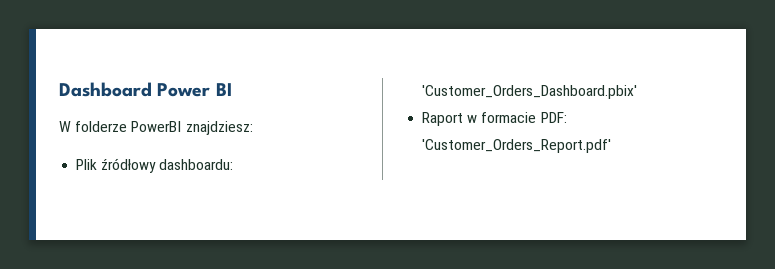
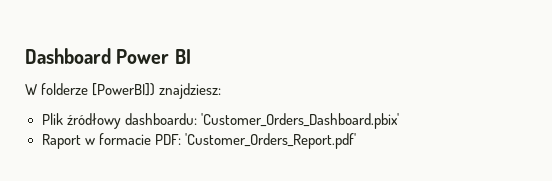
[131,121,182,132] PowerBI -> [92,83,156,96] [PowerBI])

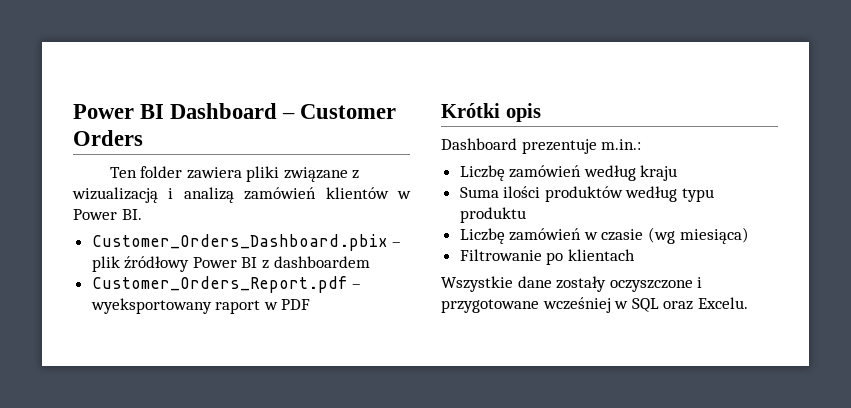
[25,48,191,64] [25,83,222,99] [41,113,399,129] [41,133,356,149] Dashboard Power BI // W folderze [PowerBI]) znajdziesz: // Plik źródłowy dashboardu: 'Customer_Orders_Dashboard.pbix' // Raport w formacie PDF: 'Customer_Orders_Report.pdf' -> [73,103,397,119] [73,130,143,146] [109,166,360,182] [72,187,411,203] [73,209,142,220] [91,234,402,251] [91,256,370,272] [91,276,362,293] [90,298,311,314] [441,103,541,122] [441,138,642,154] [459,165,678,181] [459,186,715,202] [459,207,526,223] [459,227,749,244] [459,249,635,265] [441,276,703,292] [441,297,748,313] Power BI Dashboard – Customer Orders // Ten folder zawiera pliki związane z wizualizacją i analizą zamówień klientów w Power BI. // Customer_Orders_Dashboard.pbix – plik źródłowy Power BI z dashboardem // Customer_Orders_Report.pdf – wyeksportowany raport w PDF // Krótki opis // Dashboard prezentuje m.in.: // Liczbę zamówień według kraju // Suma ilości produktów według typu produktu // Liczbę zamówień w czasie (wg miesiąca) // Filtrowanie po klientach // Wszystkie dane zostały oczyszczone i przygotowane wcześniej w SQL oraz Excelu.

